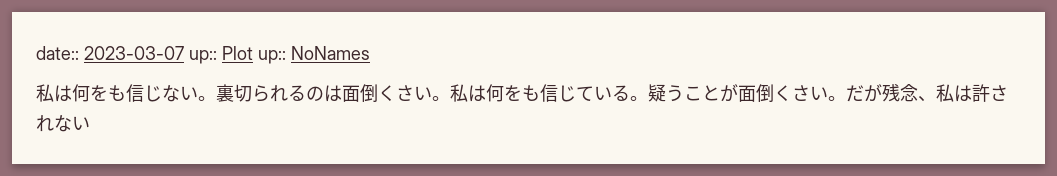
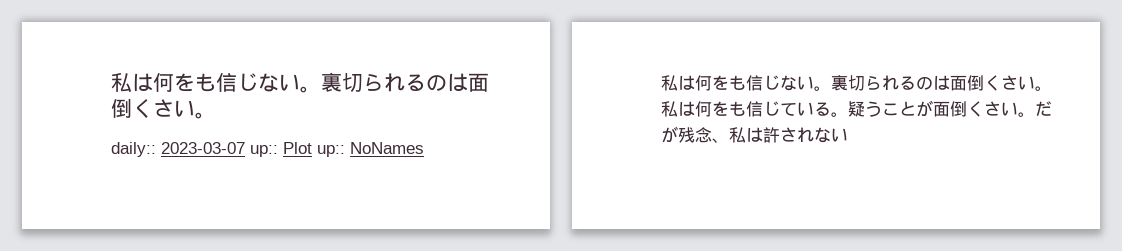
[36,46,79,60] date:: -> [111,72,489,93] [111,99,216,119] [111,142,156,157] 私は何をも信じない。裏切られるのは面倒くさい。 // daily::

